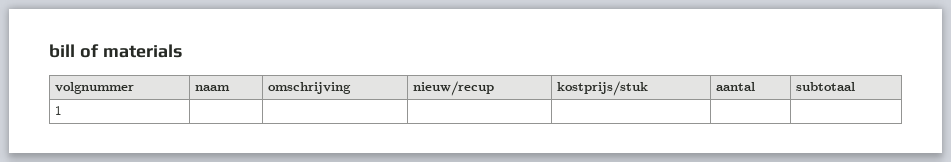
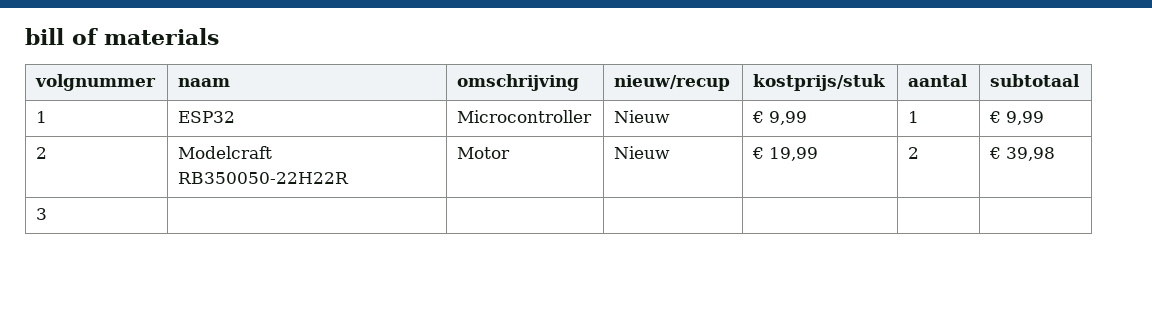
(63, 110) none -> [178,111,236,123] [457,110,593,123] [614,110,671,123] [752,111,808,125] [908,111,920,123] [989,111,1045,125] [36,147,48,159] [178,146,273,159] [178,172,350,184] [457,147,511,159] [614,146,671,159] [752,147,819,161] [908,147,920,159] [989,147,1056,161] [36,208,48,220] | ESP32 | Microcontroller | Nieuw | € 9,99 | 1 | € 9,99 // 2 | Modelcraft RB350050-22H22R | Motor | Nieuw | € 19,99 | 2 | € 39,98 // 3

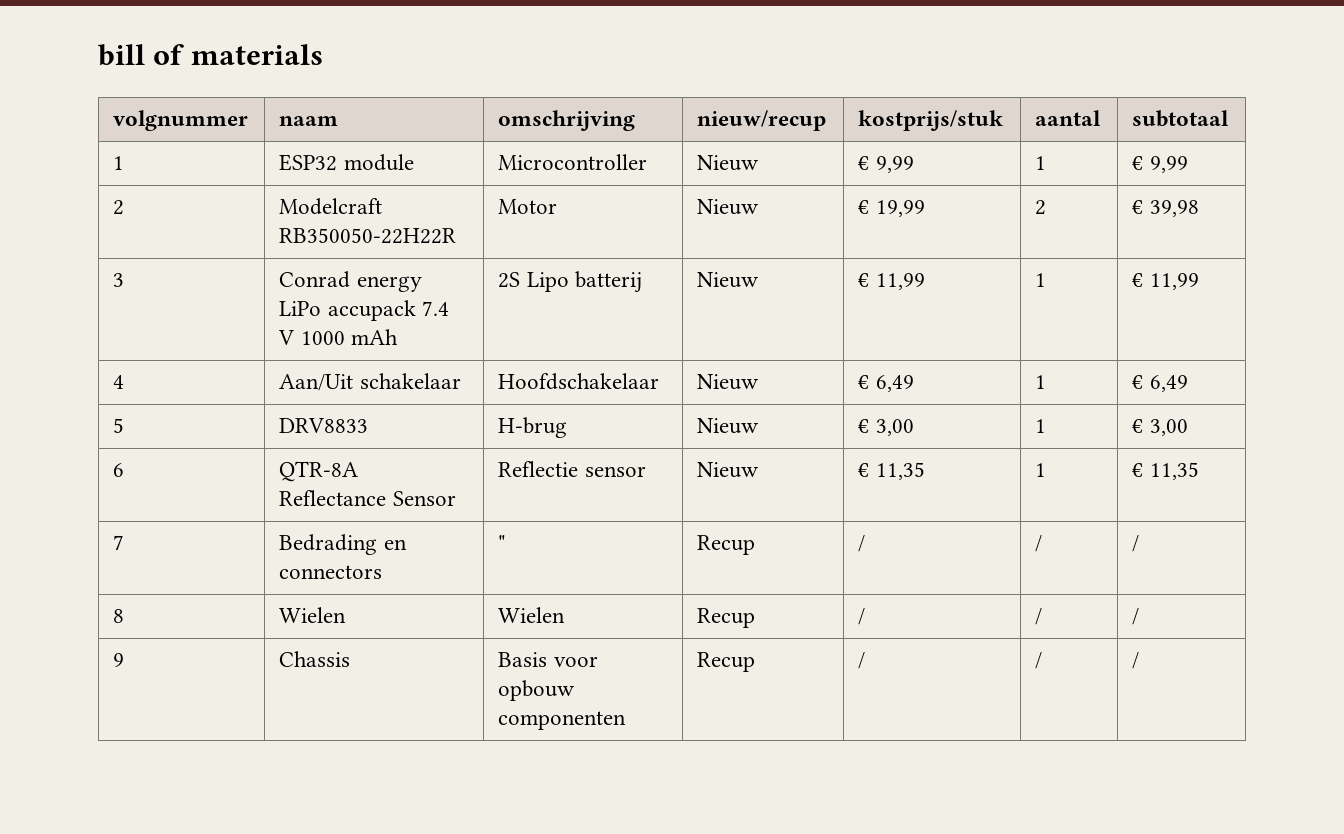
(236, 117) none -> [343,154,414,171] module
(48, 214) | | | | | -> [279,271,422,292] [279,300,449,321] [278,329,398,345] [498,271,642,293] [697,272,760,288] [858,273,925,290] [1035,273,1047,287] [1132,273,1199,290] [113,375,125,389] [279,373,461,391] [498,373,660,390] [697,374,760,390] [858,375,914,392] [1035,375,1047,389] [1132,375,1188,392] [113,418,125,433] [279,418,369,433] [498,417,568,438] [697,418,760,434] [858,419,914,436] [1035,419,1047,433] [1132,419,1188,436] [113,463,125,477] [279,461,359,482] [279,490,456,506] [498,461,646,477] [697,462,760,478] [858,462,925,480] [1035,463,1047,477] [1132,462,1199,480] [113,535,125,550] [279,534,407,555] [279,565,383,579] [498,535,507,550] [697,535,756,555] [858,535,866,552] [1035,535,1043,552] [1132,535,1140,552] [113,609,125,623] [279,607,347,623] [498,607,566,623] [697,608,756,628] [858,608,866,625] [1035,608,1043,625] [1132,608,1140,625] [113,653,125,667] [279,651,351,667] [498,652,598,667] [498,680,576,701] [498,711,627,730] [697,652,756,672] [858,652,866,669] [1035,652,1043,669] [1132,652,1140,669] Conrad energy LiPo accupack 7.4 V 1000 mAh | 2S Lipo batterij | Nieuw | € 11,99 | 1 | € 11,99 // 4 | Aan/Uit schakelaar | Hoofdschakelaar | Nieuw | € 6,49 | 1 | € 6,49 // 5 | DRV8833 | H-brug | Nieuw | € 3,00 | 1 | € 3,00 // 6 | QTR-8A Reflectance Sensor | Reflectie sensor | Nieuw | € 11,35 | 1 | € 11,35 // 7 | Bedrading en connectors | " | Recup | / | / | / // 8 | Wielen | Wielen | Recup | / | / | / // 9 | Chassis | Basis voor opbouw componenten | Recup | / | / | /

